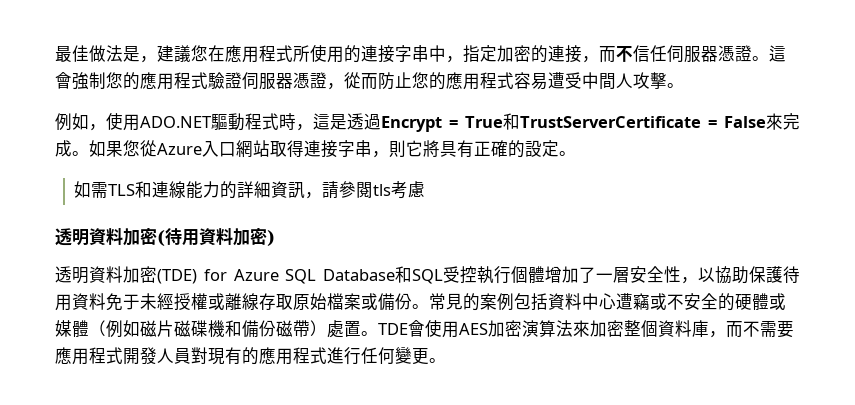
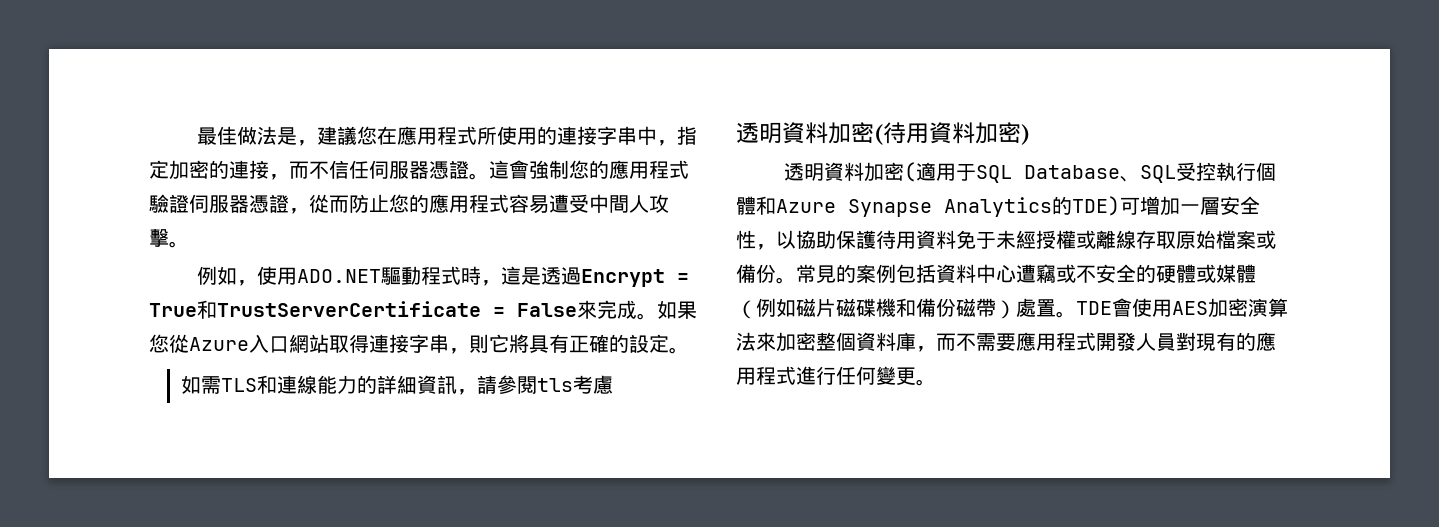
[157,269,279,284] (TDE) for Azure -> [904,162,977,182] (適用于
[395,266,413,283] 和 -> [1120,176,1141,182] 、
[545,266,597,283] 增加了 -> [756,196,1180,217] 和Azure Synapse Analytics的TDE)可增加

